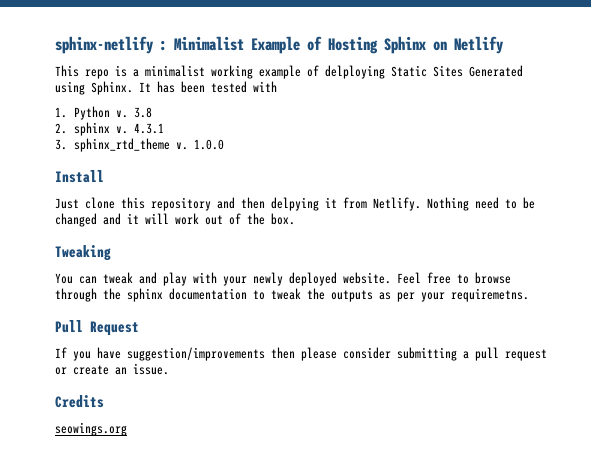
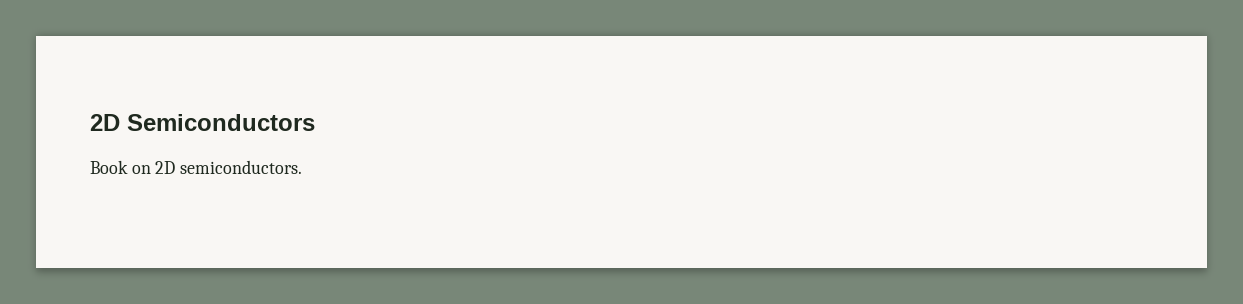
[55,36,503,54] [55,65,523,79] [55,81,277,95] [55,106,152,120] [55,122,164,136] [55,138,224,152] [55,170,104,183] [55,197,535,211] [55,213,295,227] [55,245,111,261] [55,272,511,286] [55,288,529,302] [55,320,139,336] [55,347,547,361] [55,363,169,375] [55,395,104,408] [55,422,127,436] sphinx-netlify : Minimalist Example of Hosting Sphinx on Netlify // This repo is a minimalist working example of delploying Static Sites Generated using Sphinx. It has been tested with // 1. Python v. 3.8 // 2. sphinx v. 4.3.1 // 3. sphinx_rtd_theme v. 1.0.0 // Install // Just clone this repository and then delpying it from Netlify. Nothing need to be changed and it will work out of the box. // Tweaking // You can tweak and play with your newly deployed website. Feel free to browse through the sphinx documentation to tweak the outputs as per your requiremetns. // Pull Request // If you have suggestion/improvements then please consider submitting a pull request or create an issue. // Credits // seowings.org -> [90,114,315,131] [90,160,303,174] 2D Semiconductors // Book on 2D semiconductors.

